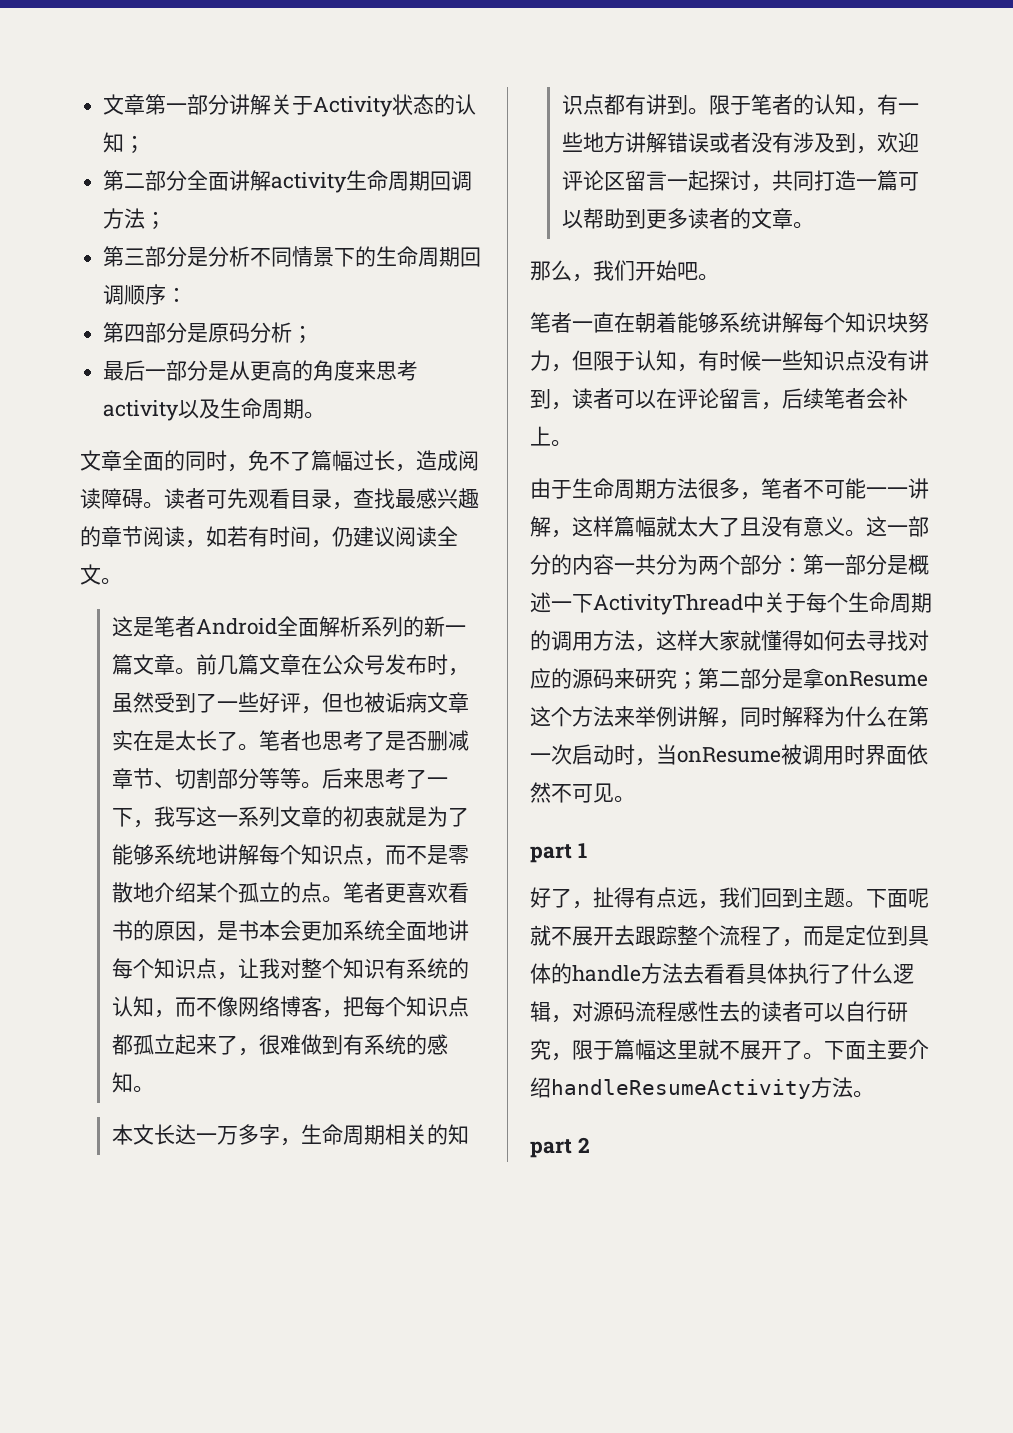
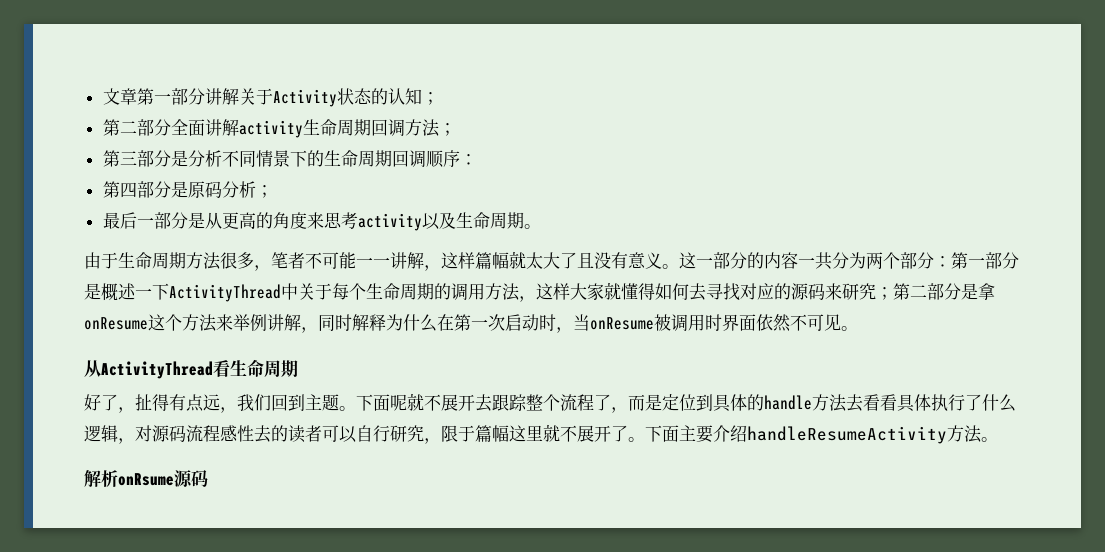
[80,450,479,472] [80,488,479,510] [80,526,458,548] [80,564,122,585] [111,616,466,637] [111,654,469,676] [111,692,469,714] [111,730,469,751] [111,768,448,789] [111,806,469,828] [111,844,469,866] [111,882,469,903] [111,920,469,942] [111,958,469,980] [111,996,469,1018] [111,1034,448,1056] [111,1072,154,1093] [111,1124,469,1146] [561,94,919,116] [561,132,919,154] [561,170,919,192] [561,208,814,229] [530,260,719,282] [530,312,929,333] [530,350,929,372] [530,388,908,410] [530,426,572,447] // 文章全面的同时，免不了篇幅过长，造成阅读障碍。读者可先观看目录，查找最感兴趣的章节阅读，如若有时间，仍建议阅读全文。 // 这是笔者Android全面解析系列的新一篇文章。前几篇文章在公众号发布时，虽然受到了一些好评，但也被诟病文章实在是太长了。笔者也思考了是否删减章节、切割部分等等。后来思考了一下，我写这一系列文章的初衷就是为了能够系统地讲解每个知识点，而不是零散地介绍某个孤立的点。笔者更喜欢看书的原因，是书本会更加系统全面地讲每个知识点，让我对整个知识有系统的认知，而不像网络博客，把每个知识点都孤立起来了，很难做到有系统的感知。 // 本文长达一万多字，生命周期相关的知识点都有讲到。限于笔者的认知，有一些地方讲解错误或者没有涉及到，欢迎评论区留言一起探讨，共同打造一篇可以帮助到更多读者的文章。 // 那么，我们开始吧。 // 笔者一直在朝着能够系统讲解每个知识块努力，但限于认知，有时候一些知识点没有讲到，读者可以在评论留言，后续笔者会补上。 -> (541, 226) none
[530,843,587,863] part 1 -> [84,359,298,379] 从ActivityThread看生命周期
[530,1137,590,1158] part 2 -> [84,470,208,487] 解析onRsume源码

